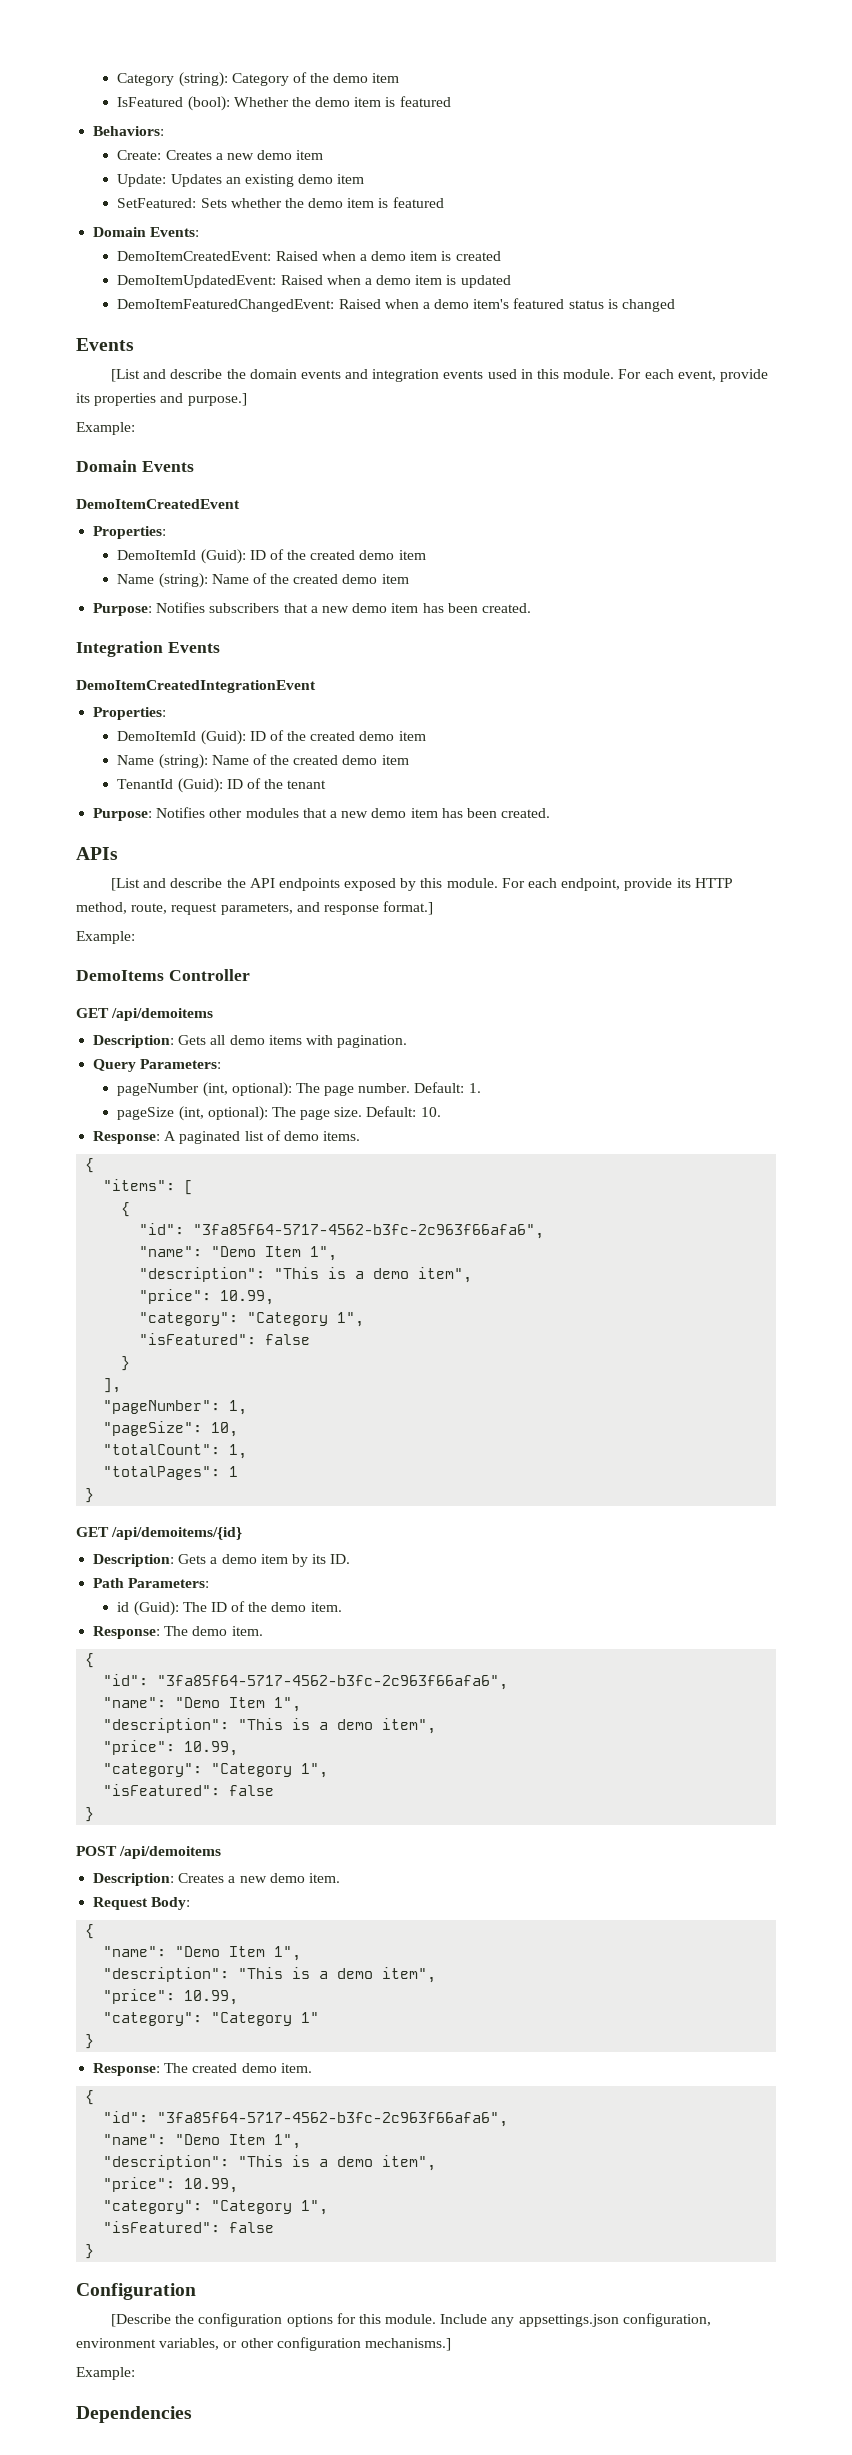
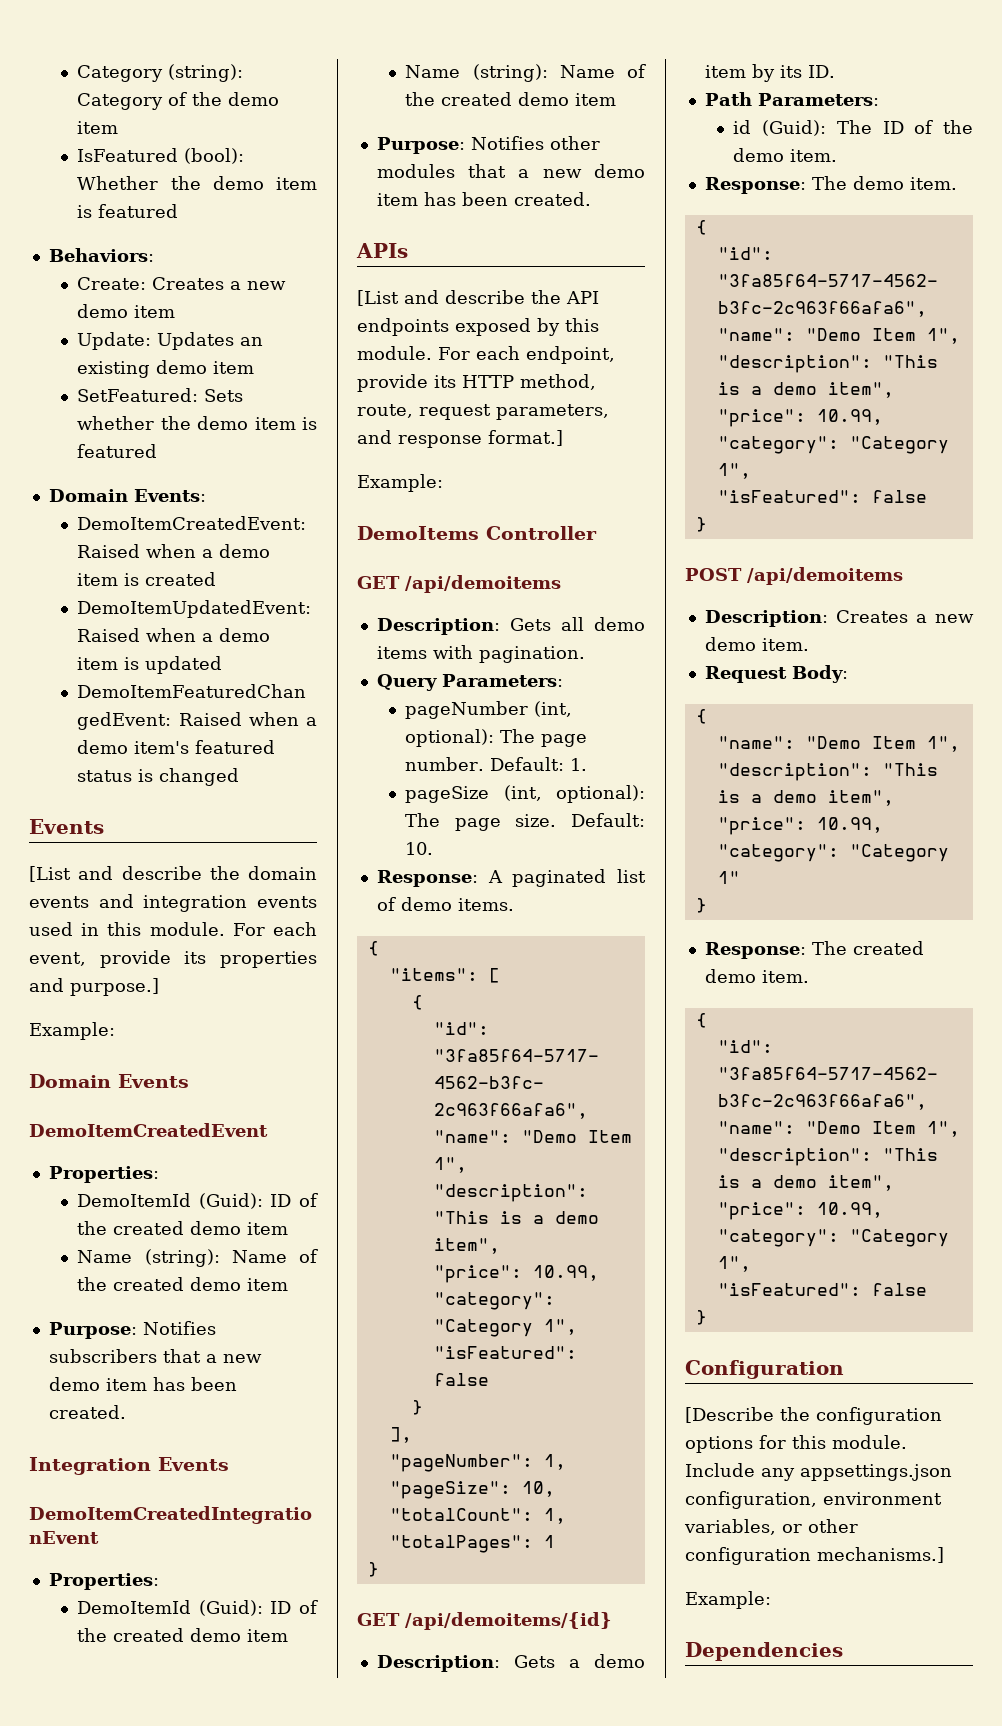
[117,778,327,793] // TenantId (Guid): ID of the tenant -> (617, 99) none

